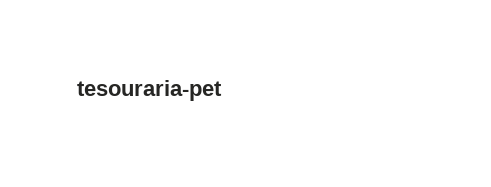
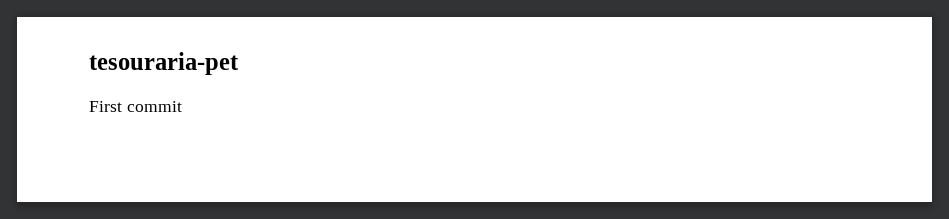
(222, 90) none -> [89,101,182,112] // First commit

